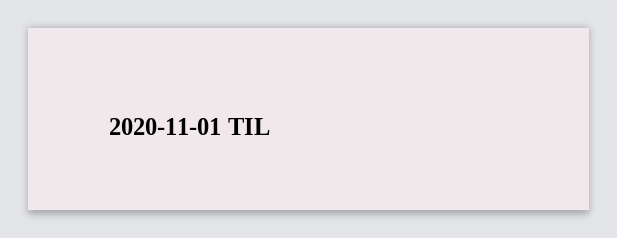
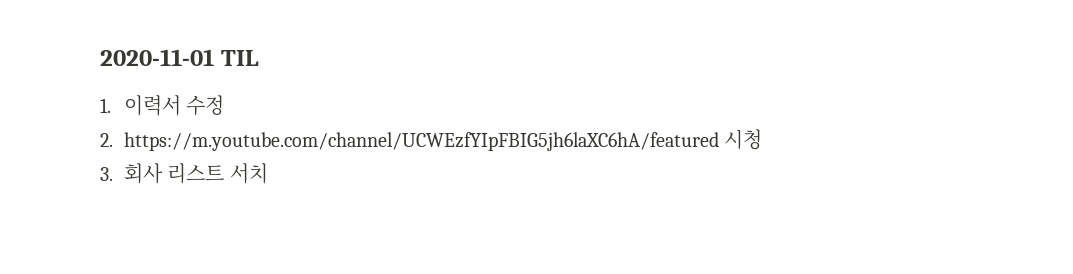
(270, 126) none -> [100,95,225,116] [100,129,763,151] [100,163,268,184] // 1. 이력서 수정 // 2. https://m.youtube.com/channel/UCWEzfYIpFBIG5jh6laXC6hA/featured 시청 // 3. 회사 리스트 서치

